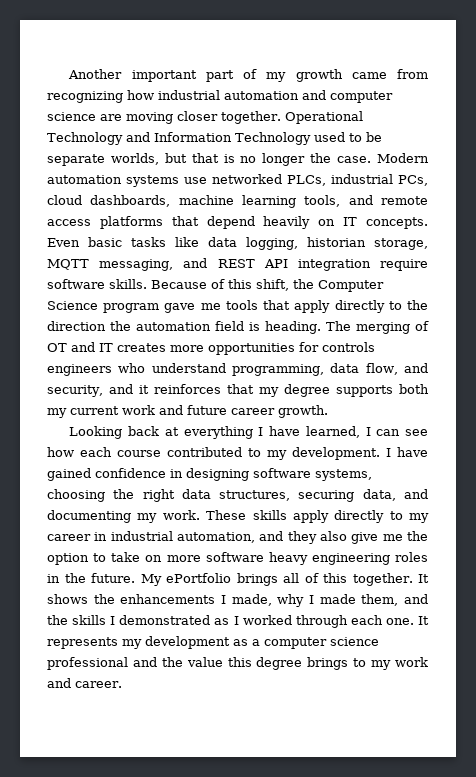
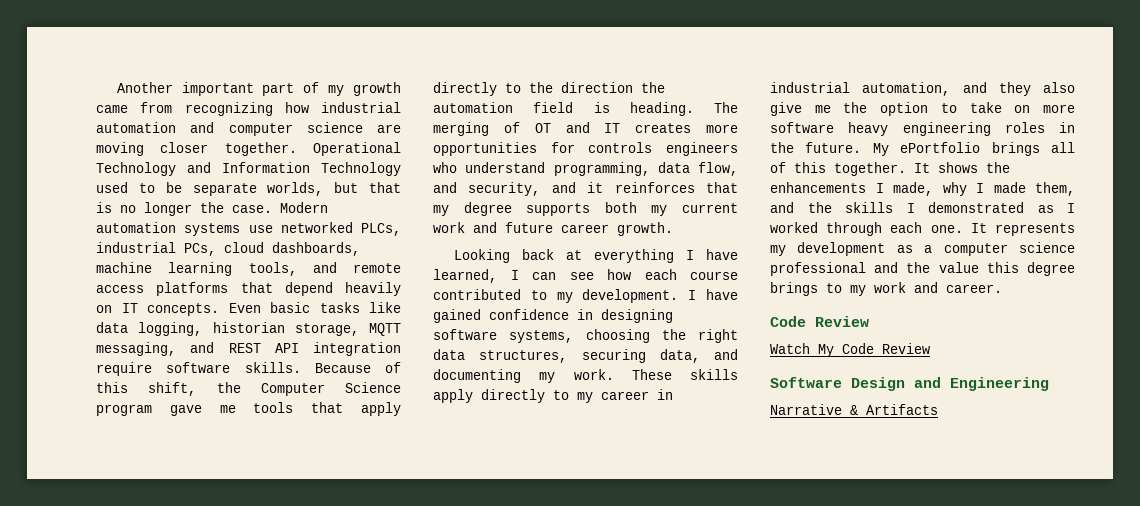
(122, 684) none -> [770,316,869,327] [770,343,930,357] [770,377,1049,391] [770,404,938,415] // Code Review // Watch My Code Review // Software Design and Engineering // Narrative & Artifacts

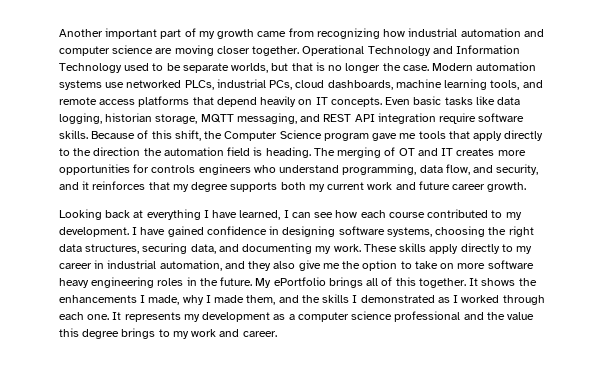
[770,316,869,327] [770,343,930,357] [770,377,1049,391] [770,404,938,415] // Code Review // Watch My Code Review // Software Design and Engineering // Narrative & Artifacts -> (277, 334) none

